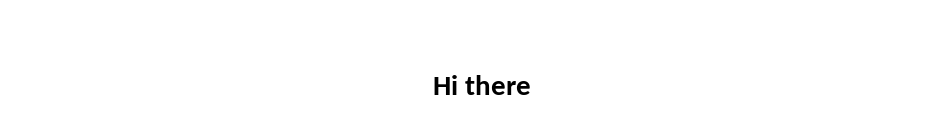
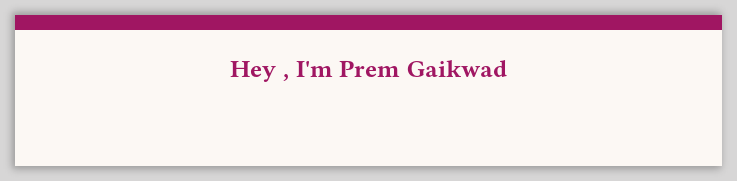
[432,75,532,95] Hi there -> [230,60,507,82] Hey , I'm Prem Gaikwad

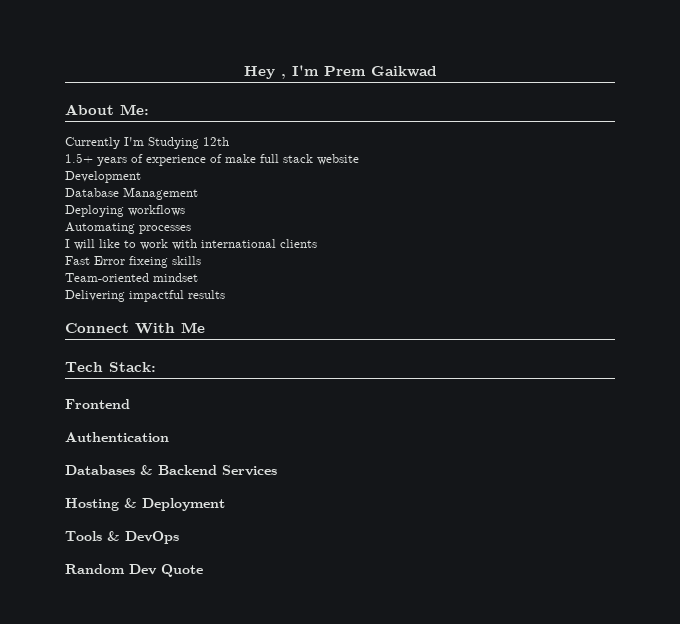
(507, 68) none -> [65,104,149,115] [65,137,229,149] [65,153,359,166] [65,171,141,183] [65,187,198,200] [65,205,185,217] [65,222,191,234] [65,239,317,250] [65,256,201,268] [65,273,198,282] [65,290,225,302] [65,322,205,334] [65,362,156,372] [65,399,130,409] [65,432,169,442] [65,465,277,476] [65,498,225,511] [65,531,179,544] [65,564,203,577] // About Me: // Currently I'm Studying 12th // 1.5+ years of experience of make full stack website // Development // Database Management // Deploying workflows // Automating processes // I will like to work with international clients // Fast Error fixeing skills // Team-oriented mindset // Delivering impactful results // Connect With Me // Tech Stack: // Frontend // Authentication // Databases & Backend Services // Hosting & Deployment // Tools & DevOps // Random Dev Quote

